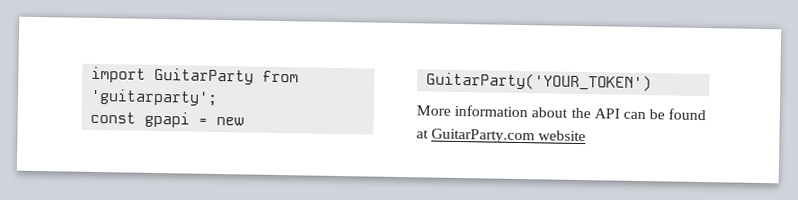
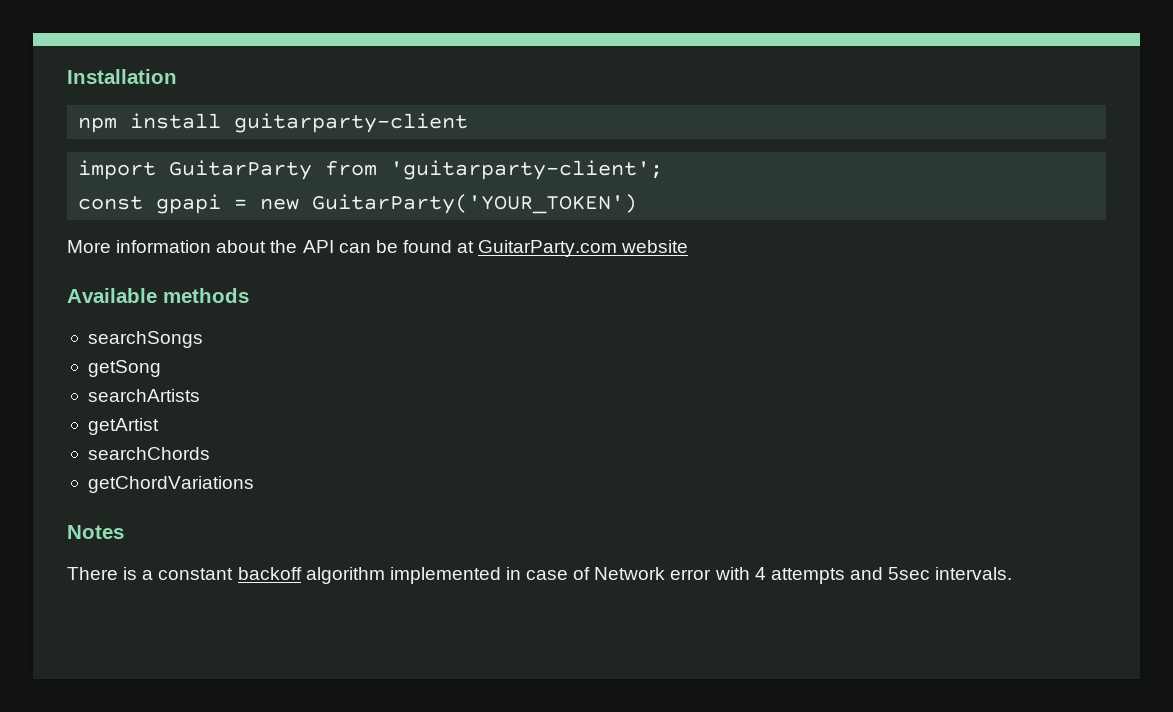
(91, 74) none -> [67,69,177,84] [78,113,469,133] Installation // npm install guitarparty-client //
[90,88,219,106] 'guitarparty'; -> [390,160,664,180] 'guitarparty-client';
(587, 136) none -> [67,288,249,303] [87,331,203,348] [87,360,161,377] [87,389,200,402] [87,418,159,435] [87,447,210,460] [87,476,254,493] [67,525,124,539] [67,567,1013,584] // Available methods // searchSongs // getSong // searchArtists // getArtist // searchChords // getChordVariations // Notes // There is a constant backoff algorithm implemented in case of Network error with 4 attempts and 5sec intervals.

